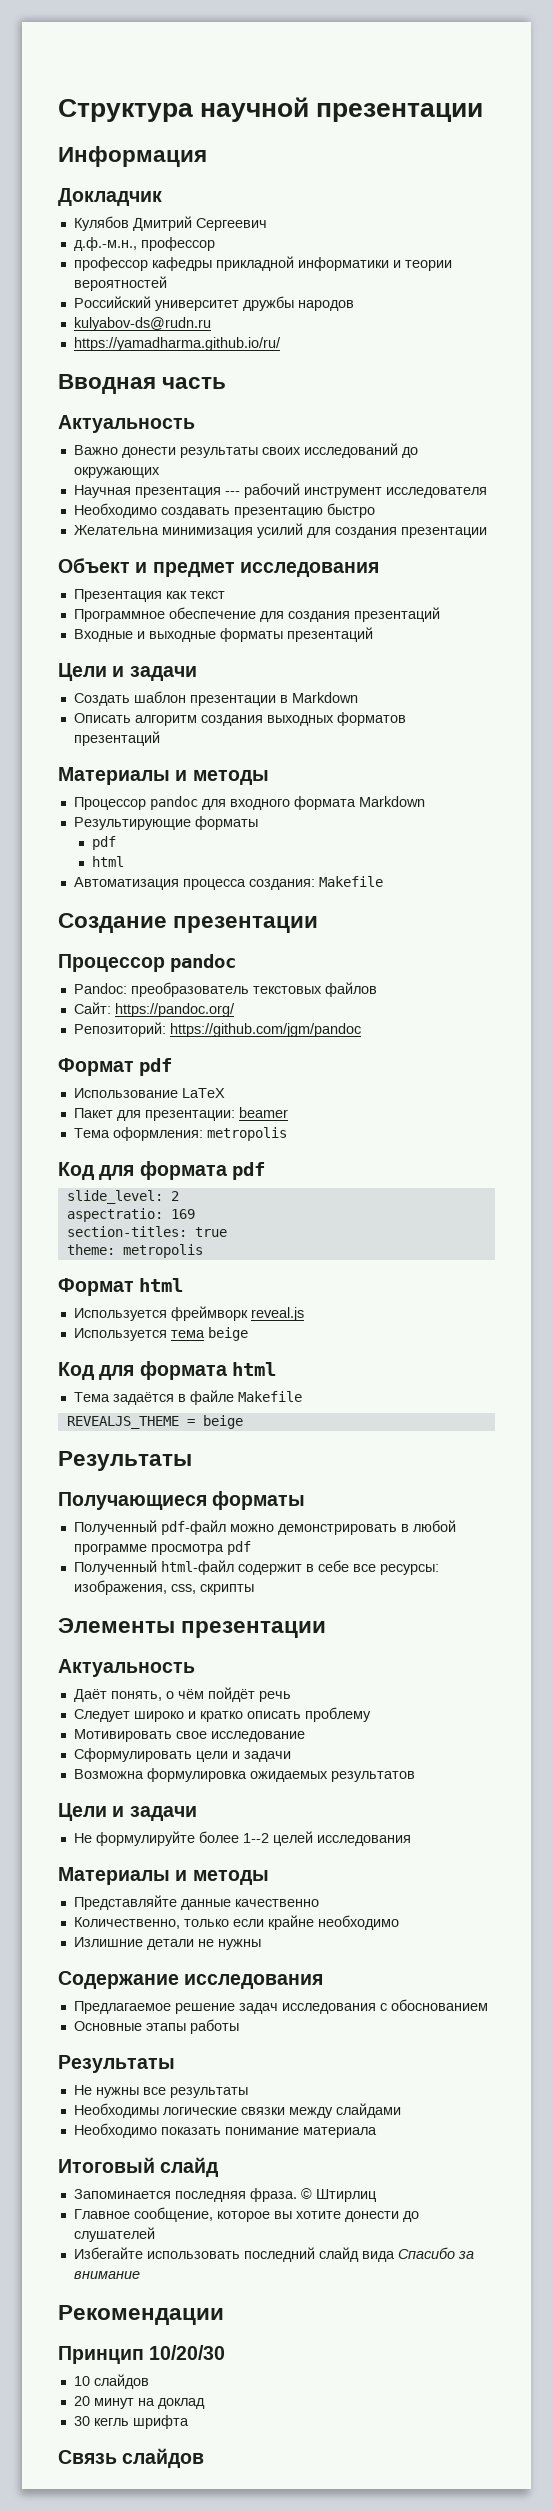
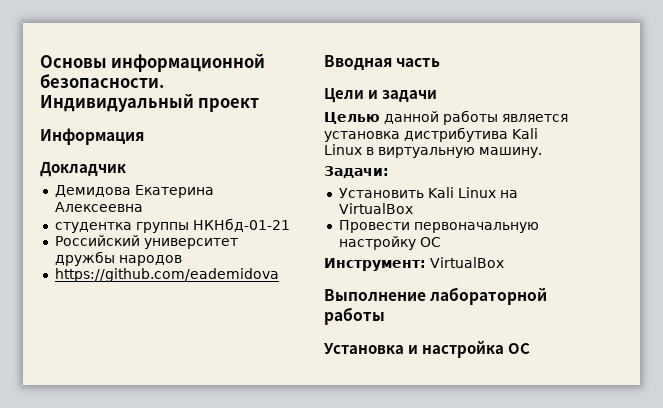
[58,97,484,122] [58,146,207,167] [58,188,162,206] [73,216,267,231] [73,237,215,251] [73,256,452,271] [73,276,167,291] Структура научной презентации // Информация // Докладчик // Кулябов Дмитрий Сергеевич // д.ф.-м.н., профессор // профессор кафедры прикладной информатики и теории вероятностей -> [40,54,266,72] [40,74,164,88] [40,94,260,112] [40,128,144,145] [40,162,126,177] [54,185,214,198] [54,202,143,212] [54,218,290,233] Основы информационной безопасности. Индивидуальный проект // Информация // Докладчик // Демидова Екатерина Алексеевна // студентка группы НКНбд-01-21
[73,317,211,331] [73,337,281,351] kulyabov-ds@rudn.ru // https://yamadharma.github.io/ru/ -> [54,268,279,282] https://github.com/eademidova
[58,415,195,433] [73,443,418,458] [73,467,160,478] [73,483,487,498] [73,503,375,518] [73,523,487,538] [58,558,379,577] [73,589,225,602] [73,607,440,622] [73,627,373,642] [58,663,197,681] [73,691,358,706] [73,712,406,726] [73,731,160,746] [58,767,269,785] [73,796,425,810] [73,816,258,830] [91,836,116,850] [91,856,124,867] [73,876,383,890] [58,913,319,933] [58,954,237,972] [73,982,377,997] [73,1002,235,1017] [73,1022,361,1037] [58,1058,173,1076] [73,1088,225,1098] [73,1107,288,1121] [73,1127,287,1141] [58,1161,265,1180] [66,1190,179,1204] [66,1208,195,1222] [66,1226,227,1237] [66,1244,203,1258] [58,1278,184,1296] [73,1306,304,1321] [73,1327,248,1341] [58,1361,276,1380] [73,1390,302,1405] [66,1415,243,1429] [58,1451,192,1471] [58,1491,306,1510] [73,1520,456,1535] [73,1541,251,1555] [73,1560,439,1575] [73,1580,254,1595] [58,1618,327,1638] [58,1659,195,1677] [73,1687,291,1702] [73,1707,371,1722] [73,1729,305,1742] [73,1748,291,1762] [73,1768,415,1782] [58,1803,197,1821] [73,1831,411,1846] [58,1867,269,1885] [73,1895,319,1910] [73,1915,399,1930] [73,1937,261,1950] [58,1971,324,1989] [73,1999,488,2014] [73,2019,239,2034] [58,2055,175,2073] [73,2085,248,2098] [73,2103,401,2118] [73,2123,377,2138] [58,2157,220,2177] [73,2188,376,2202] [73,2207,419,2222] [73,2227,155,2242] [73,2247,474,2262] [73,2271,140,2279] [58,2305,224,2325] [58,2345,226,2364] [73,2374,149,2389] [73,2396,205,2409] [73,2415,189,2429] [58,2448,205,2468] Актуальность // Важно донести результаты своих исследований до окружающих // Научная презентация --- рабочий инструмент исследователя // Необходимо создавать презентацию быстро // Желательна минимизация усилий для создания презентации // Объект и предмет исследования // Презентация как текст // Программное обеспечение для создания презентаций // Входные и выходные форматы презентаций // Цели и задачи // Создать шаблон презентации в Markdown // Описать алгоритм создания выходных форматов презентаций // Материалы и методы // Процессор pandoc для входного формата Markdown // Результирующие форматы // pdf // html // Автоматизация процесса создания: Makefile // Создание презентации // Процессор pandoc // Pandoc: преобразователь текстовых файлов // Сайт: https://pandoc.org/ // Репозиторий: https://github.com/jgm/pandoc // Формат pdf // Использование LaTeX // Пакет для презентации: beamer // Тема оформления: metropolis // Код для формата pdf // slide_level: 2 // aspectratio: 169 // section-titles: true // theme: metropolis // Формат html // Используется фреймворк reveal.js // Используется тема beige // Код для формата html // Тема задаётся в файле Makefile // REVEALJS_THEME = beige // Результаты // Получающиеся форматы // Полученный pdf-файл можно демонстрировать в любой программе просмотра pdf // Полученный html-файл содержит в себе все ресурсы: изображения, css, скрипты // Элементы презентации // Актуальность // Даёт понять, о чём пойдёт речь // Следует широко и кратко описать проблему // Мотивировать свое исследование // Сформулировать цели и задачи // Возможна формулировка ожидаемых результатов // Цели и задачи // Не формулируйте более 1--2 целей исследования // Материалы и методы // Представляйте данные качественно // Количественно, только если крайне необходимо // Излишние детали не нужны // Содержание исследования // Предлагаемое решение задач исследования с обоснованием // Основные этапы работы // Результаты // Не нужны все результаты // Необходимы логические связки между слайдами // Необходимо показать понимание материала // Итоговый слайд // Запоминается последняя фраза. © Штирлиц // Главное сообщение, которое вы хотите донести до слушателей // Избегайте использовать последний слайд вида Спасибо за внимание // Рекомендации // Принцип 10/20/30 // 10 слайдов // 20 минут на доклад // 30 кегль шрифта // Связь слайдов -> [324,88,438,103] [324,110,568,125] [324,127,538,142] [324,144,542,158] [324,166,389,178] [338,187,518,198] [338,203,413,214] [338,220,539,233] [338,236,441,250] [324,257,504,271] [324,287,548,305] [324,307,385,325] [324,341,531,358] Цели и задачи // Целью данной работы является установка дистрибутива Kali Linux в виртуальную машину. // Задачи: // Установить Kali Linux на VirtualBox // Провести первоначальную настройку ОС // Инструмент: VirtualBox // Выполнение лабораторной работы // Установка и настройка ОС

